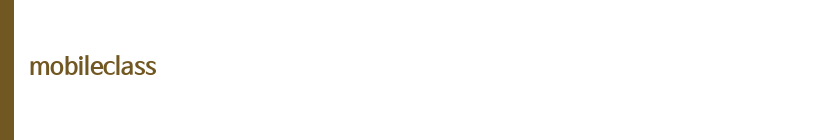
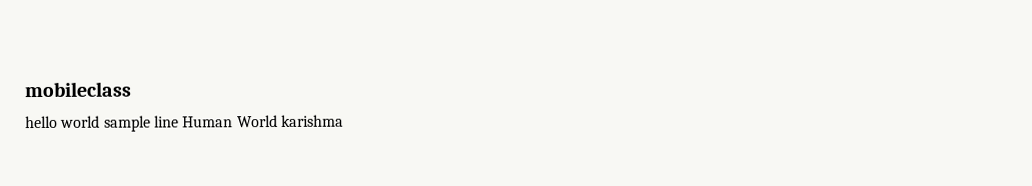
(157, 65) none -> [25,114,344,132] // hello world sample line Human World karishma

